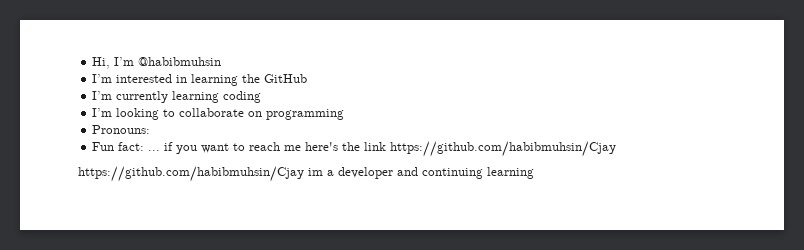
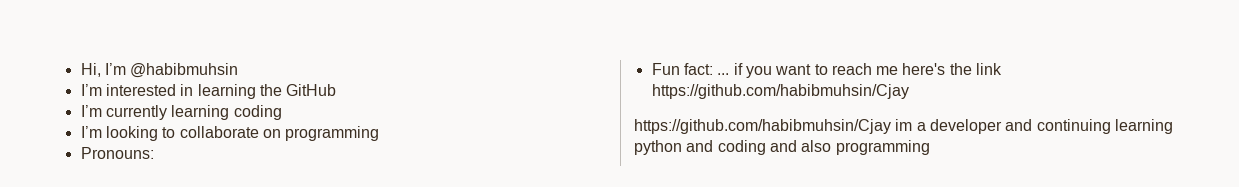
(534, 173) none -> [634,140,930,155] python and coding and also programming

